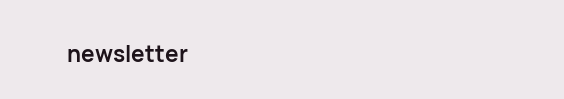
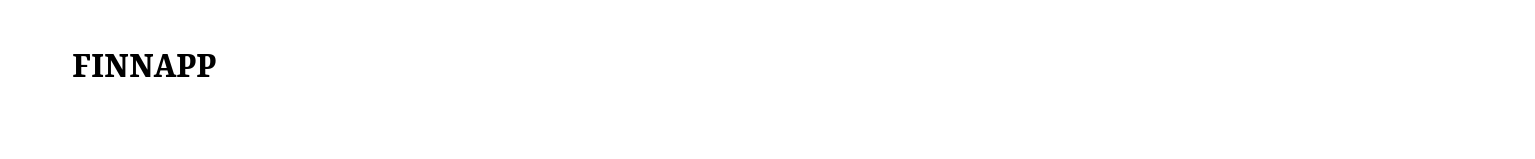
[67,45,188,62] newsletter -> [72,54,216,77] FINNAPP

